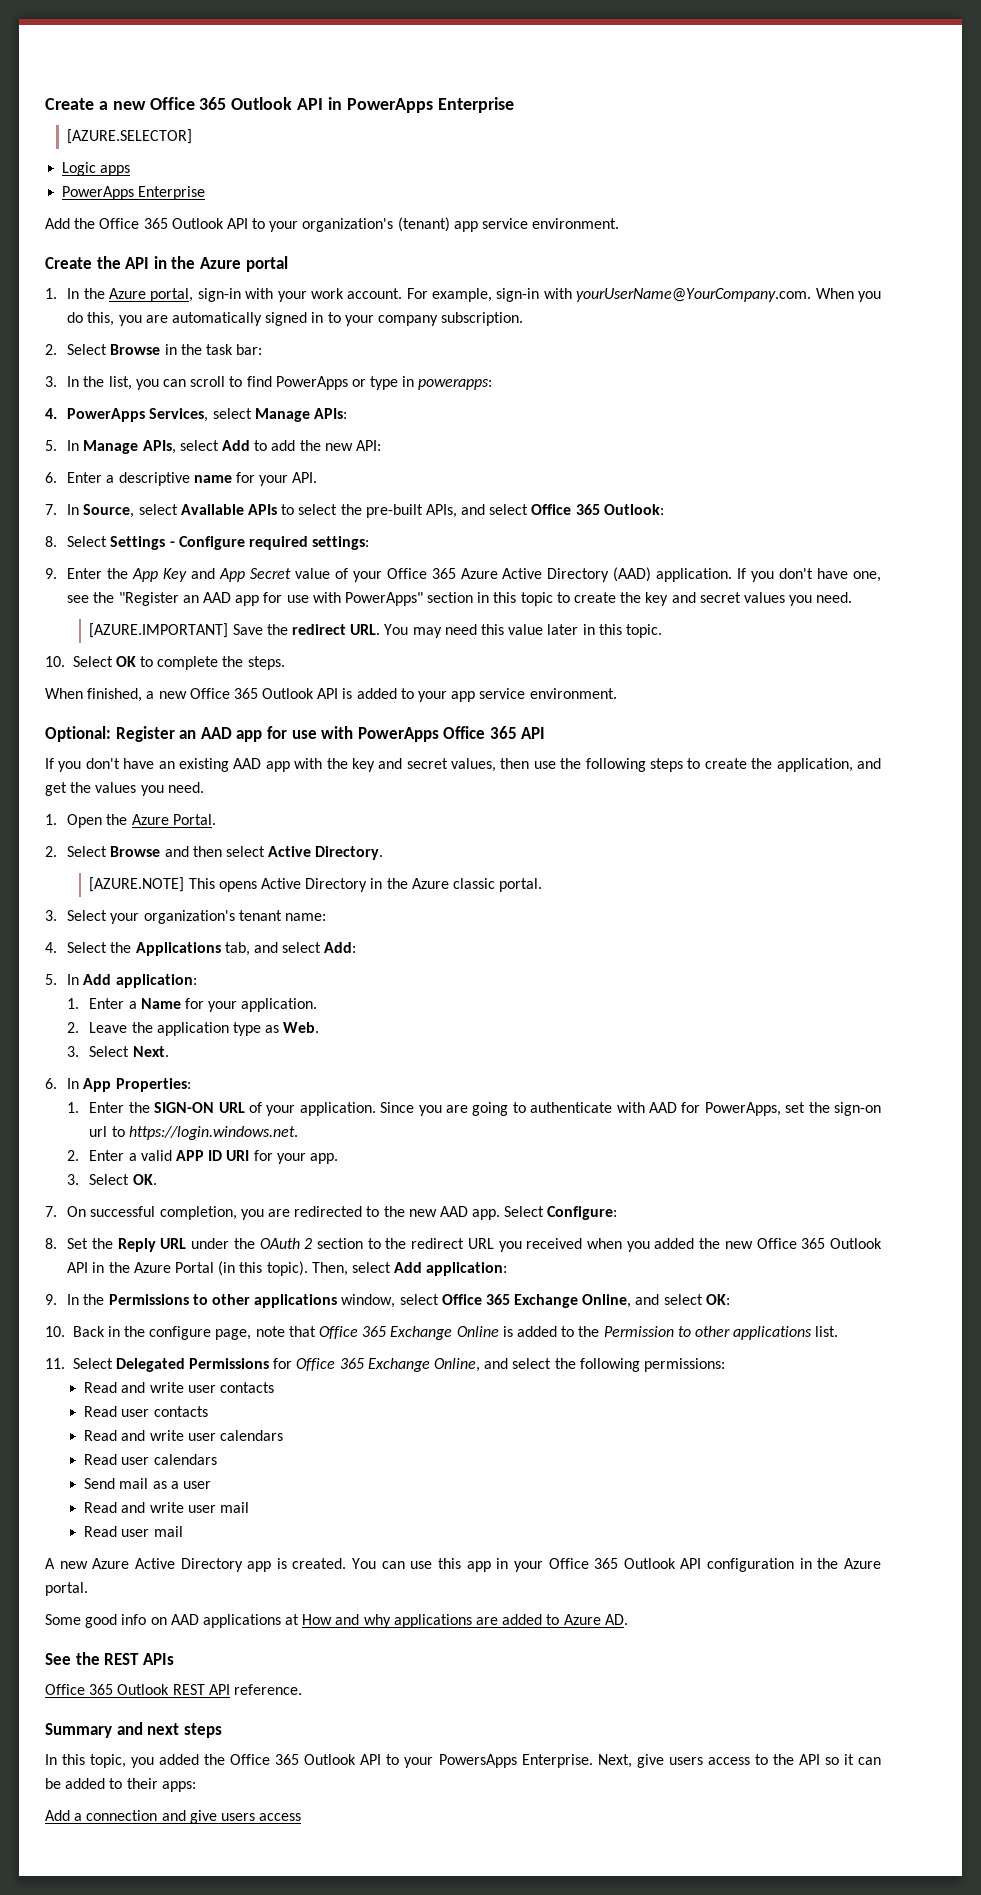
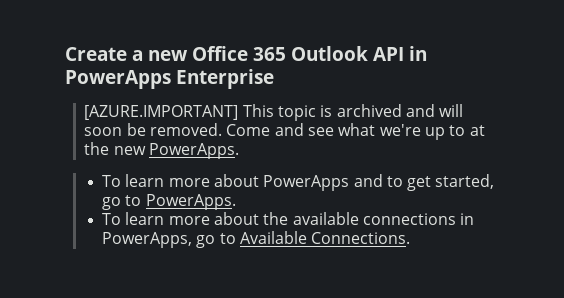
[67,129,193,144] [62,162,131,176] [62,186,206,200] [45,217,620,232] [45,256,288,272] [45,288,881,302] [67,312,524,326] [45,344,263,355] [45,376,493,390] [45,408,347,422] [45,440,381,454] [45,472,318,486] [45,504,664,518] [45,536,370,550] [45,567,882,582] [67,592,853,606] [89,623,662,638] [45,656,285,670] [45,688,617,702] [45,726,546,742] [45,758,882,772] [45,782,204,796] [45,814,216,828] [45,846,384,860] [89,877,543,892] [45,910,326,924] [45,942,357,956] [45,974,197,988] [67,998,318,1012] [67,1022,320,1036] [67,1046,169,1057] [45,1078,191,1092] [67,1102,882,1116] [89,1126,298,1140] [67,1150,338,1164] [67,1174,157,1185] [45,1206,618,1220] [45,1238,882,1252] [67,1261,508,1276] [45,1294,730,1308] [45,1326,839,1340] [45,1358,725,1372] [84,1382,275,1393] [84,1406,208,1417] [84,1430,284,1441] [84,1454,217,1465] [84,1478,212,1489] [84,1502,250,1513] [84,1526,183,1537] [45,1558,881,1572] [45,1582,88,1596] [45,1614,628,1628] [45,1652,174,1665] [45,1684,302,1695] [45,1722,222,1738] [45,1754,882,1768] [45,1778,196,1792] [45,1810,302,1824] [AZURE.SELECTOR] // Logic apps // PowerApps Enterprise // Add the Office 365 Outlook API to your organization's (tenant) app service environment. // Create the API in the Azure portal // 1. In the Azure portal, sign-in with your work account. For example, sign-in with yourUserName@YourCompany.com. When you do this, you are automatically signed in to your company subscription. // 2. Select Browse in the task bar: // 3. In the list, you can scroll to find PowerApps or type in powerapps: // 4. PowerApps Services, select Manage APIs: // 5. In Manage APIs, select Add to add the new API: // 6. Enter a descriptive name for your API. // 7. In Source, select Available APIs to select the pre-built APIs, and select Office 365 Outlook: // 8. Select Settings - Configure required settings: // 9. Enter the App Key and App Secret value of your Office 365 Azure Active Directory (AAD) application. If you don't have one, see the "Register an AAD app for use with PowerApps" section in this topic to create the key and secret values you need. // [AZURE.IMPORTANT] Save the redirect URL. You may need this value later in this topic. // 10. Select OK to complete the steps. // When finished, a new Office 365 Outlook API is added to your app service environment. // Optional: Register an AAD app for use with PowerApps Office 365 API // If you don't have an existing AAD app with the key and secret values, then use the following steps to create the application, and get the values you need. // 1. Open the Azure Portal. // 2. Select Browse and then select Active Directory. // [AZURE.NOTE] This opens Active Directory in the Azure classic portal. // 3. Select your organization's tenant name: // 4. Select the Applications tab, and select Add: // 5. In Add application: // 1. Enter a Name for your application. // 2. Leave the application type as Web. // 3. Select Next. // 6. In App Properties: // 1. Enter the SIGN-ON URL of your application. Since you are going to authenticate with AAD for PowerApps, set the sign-on url to https://login.windows.net. // 2. Enter a valid APP ID URI for your app. // 3. Select OK. // 7. On successful completion, you are redirected to the new AAD app. Select Configure: // 8. Set the Reply URL under the OAuth 2 section to the redirect URL you received when you added the new Office 365 Outlook API in the Azure Portal (in this topic). Then, select Add application: // 9. In the Permissions to other applications window, select Office 365 Exchange Online, and select OK: // 10. Back in the configure page, note that Office 365 Exchange Online is added to the Permission to other applications list. // 11. Select Delegated Permissions for Office 365 Exchange Online, and select the following permissions: // Read and write user contacts // Read user contacts // Read and write user calendars // Read user calendars // Send mail as a user // Read and write user mail // Read user mail // A new Azure Active Directory app is created. You can use this app in your Office 365 Outlook API configuration in the Azure portal. // Some good info on AAD applications at How and why applications are added to Azure AD. // See the REST APIs // Office 365 Outlook REST API reference. // Summary and next steps // In this topic, you added the Office 365 Outlook API to your PowersApps Enterprise. Next, give users access to the API so it can be added to their apps: // Add a connection and give users access -> [84,104,464,121] [84,123,485,140] [84,142,239,159] [101,174,495,191] [101,194,236,210] [101,212,475,225] [101,231,411,248] [AZURE.IMPORTANT] This topic is archived and will soon be removed. Come and see what we're up to at the new PowerApps. // To learn more about PowerApps and to get started, go to PowerApps. // To learn more about the available connections in PowerApps, go to Available Connections.

